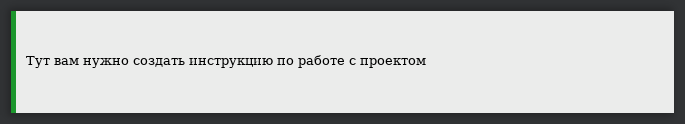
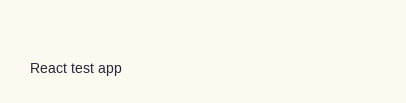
[26,55,426,68] Тут вам нужно создать инструкцию по работе с проектом -> [30,63,122,76] React test app

